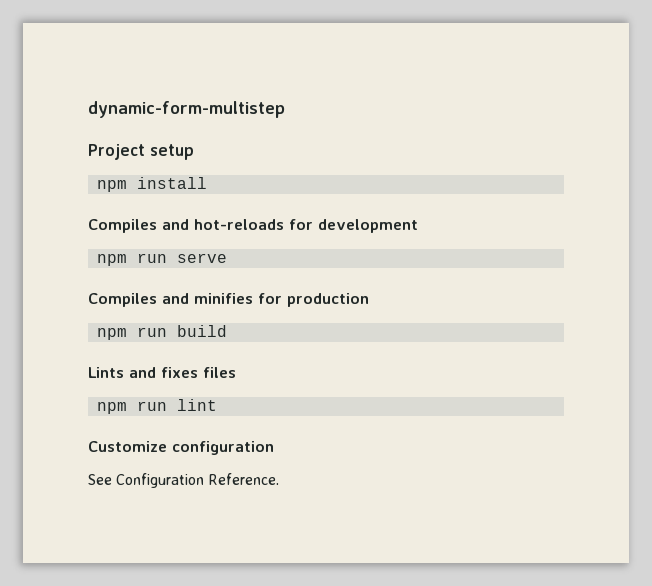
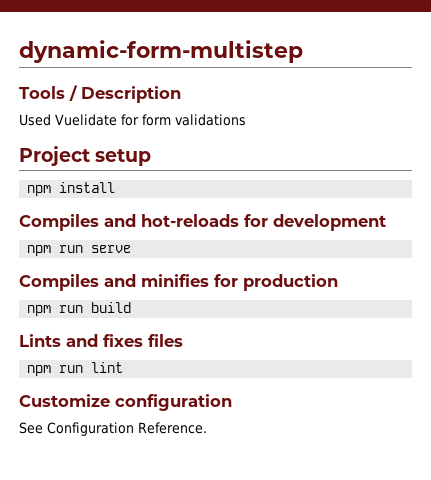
(285, 109) none -> [19,85,181,103] [19,114,246,126] // Tools / Description // Used Vuelidate for form validations

